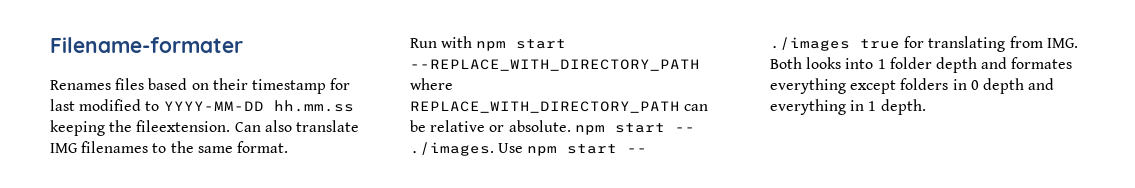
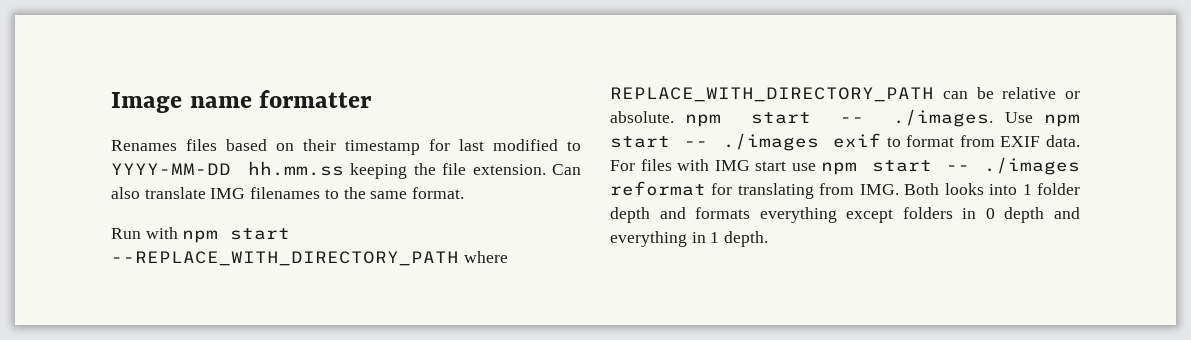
[50,37,243,53] Filename-formater -> [111,90,373,113] Image name formatter
[136,120,231,132] fileextension. -> [442,163,546,175] file extension.
[860,39,900,49] true -> [832,133,1080,148] [610,157,1080,175] [610,181,706,196] exif to format from EXIF data. For files with IMG start use npm start -- ./images reformat
[1011,57,1073,69] formates -> [695,207,751,219] formats

